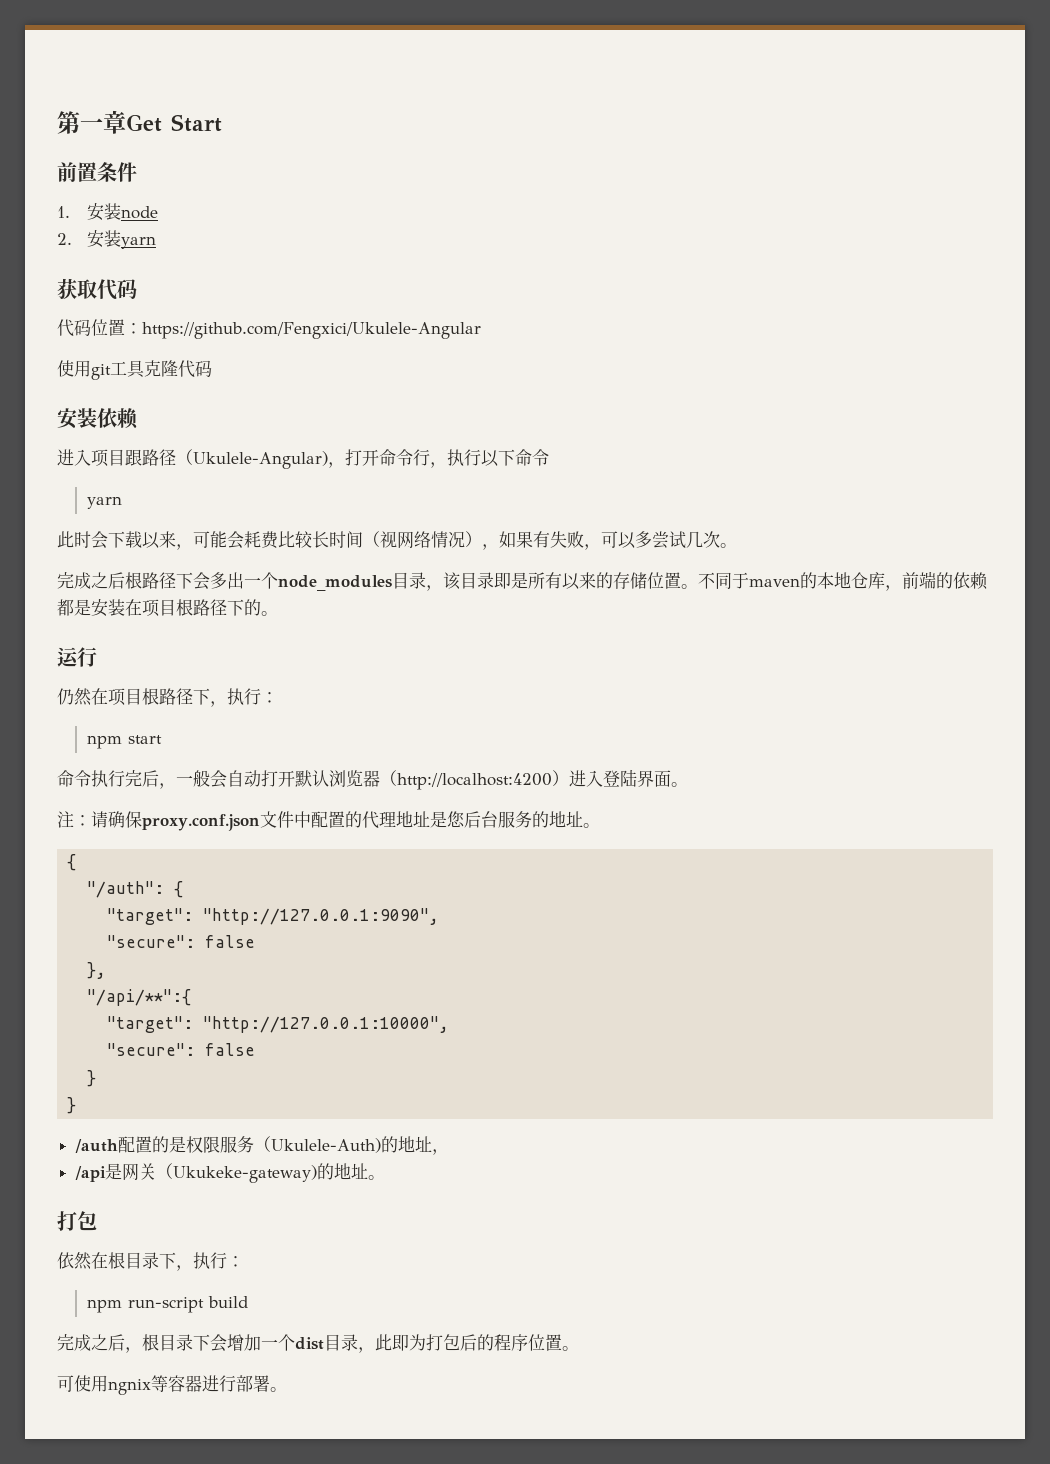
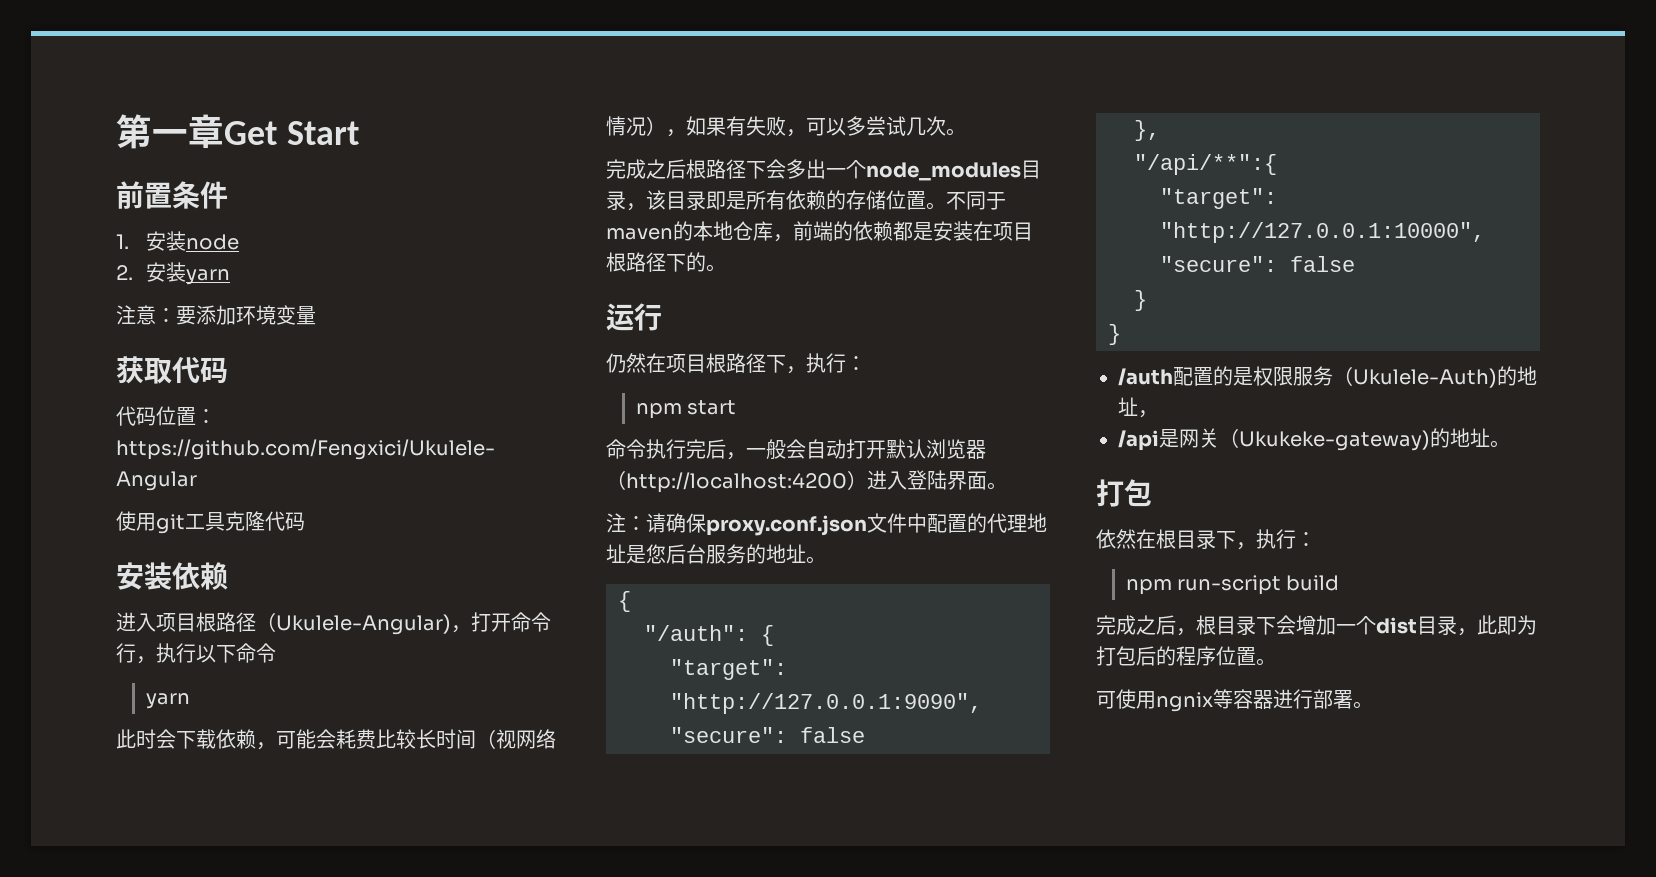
(156, 242) none -> [116,305,316,325] // 注意：要添加环境变量
[125,449,142,466] 跟 -> [196,612,216,632] 根
[142,531,176,549] 以来 -> [216,729,256,749] 依赖
[562,572,596,590] 以来 -> [786,190,826,210] 依赖

